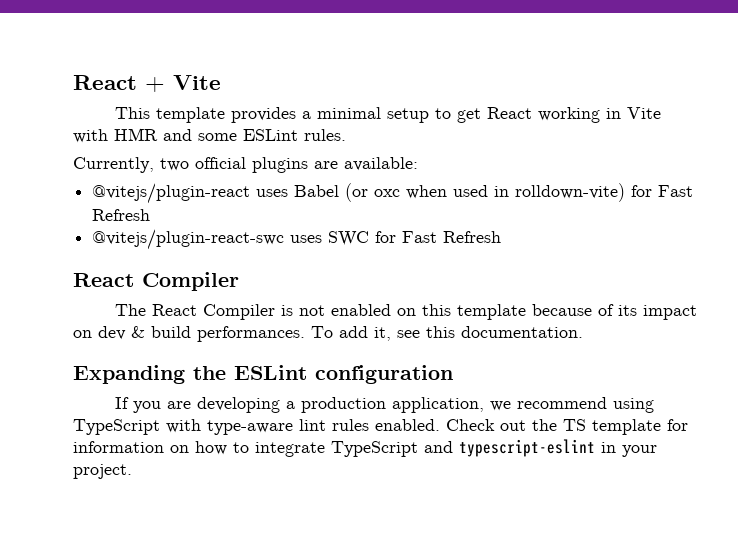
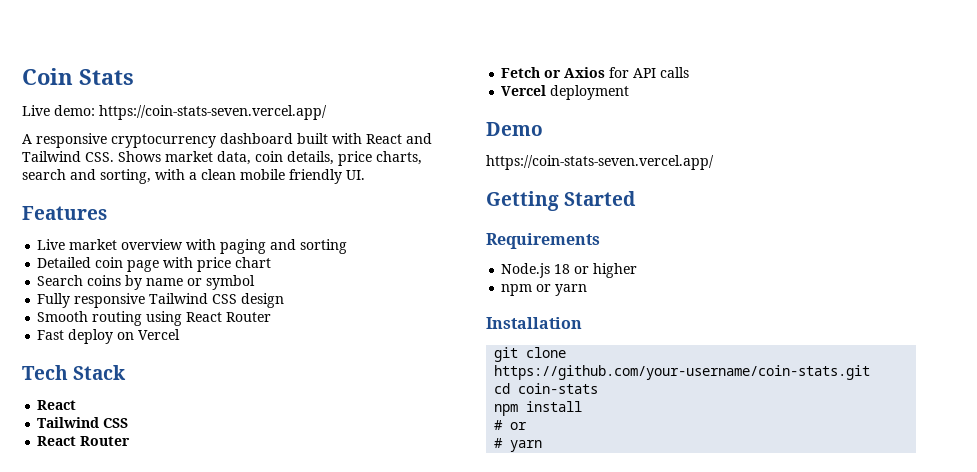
[73,75,221,92] [115,107,662,123] [73,128,346,143] [73,157,418,173] [92,183,694,204] [92,209,151,221] [92,229,502,250] [73,272,239,291] [115,304,698,320] [73,326,583,342] [73,365,453,384] [115,397,655,413] [73,419,688,435] [73,439,657,457] [73,464,132,479] React + Vite // This template provides a minimal setup to get React working in Vite with HMR and some ESLint rules. // Currently, two official plugins are available: // @vitejs/plugin-react uses Babel (or oxc when used in rolldown-vite) for Fast Refresh // @vitejs/plugin-react-swc uses SWC for Fast Refresh // React Compiler // The React Compiler is not enabled on this template because of its impact on dev & build performances. To add it, see this documentation. // Expanding the ESLint configuration // If you are developing a production application, we recommend using TypeScript with type-aware lint rules enabled. Check out the TS template for information on how to integrate TypeScript and typescript-eslint in your project. -> [22,68,134,85] [22,105,327,120] [22,133,432,148] [22,151,422,166] [22,169,365,184] [22,206,107,220] [37,239,348,254] [37,257,272,272] [37,275,256,290] [37,293,285,308] [37,311,272,326] [37,329,181,344] [22,365,127,380] [37,400,77,410] [37,417,129,428] [37,436,131,446] [501,67,690,78] [501,85,630,100] [486,122,543,136] [486,155,714,170] [486,191,637,211] [486,233,600,249] [501,263,638,278] [501,284,588,296] [486,317,582,329] [494,347,567,362] [494,365,871,380] [494,383,599,394] [494,401,583,416] [494,420,528,430] [494,438,543,452] Coin Stats // Live demo: https://coin-stats-seven.vercel.app/ // A responsive cryptocurrency dashboard built with React and Tailwind CSS. Shows market data, coin details, price charts, search and sorting, with a clean mobile friendly UI. // Features // Live market overview with paging and sorting // Detailed coin page with price chart // Search coins by name or symbol // Fully responsive Tailwind CSS design // Smooth routing using React Router // Fast deploy on Vercel // Tech Stack // React // Tailwind CSS // React Router // Fetch or Axios for API calls // Vercel deployment // Demo // https://coin-stats-seven.vercel.app/ // Getting Started // Requirements // Node.js 18 or higher // npm or yarn // Installation // git clone https://github.com/your-username/coin-stats.git // cd coin-stats // npm install // # or // # yarn

